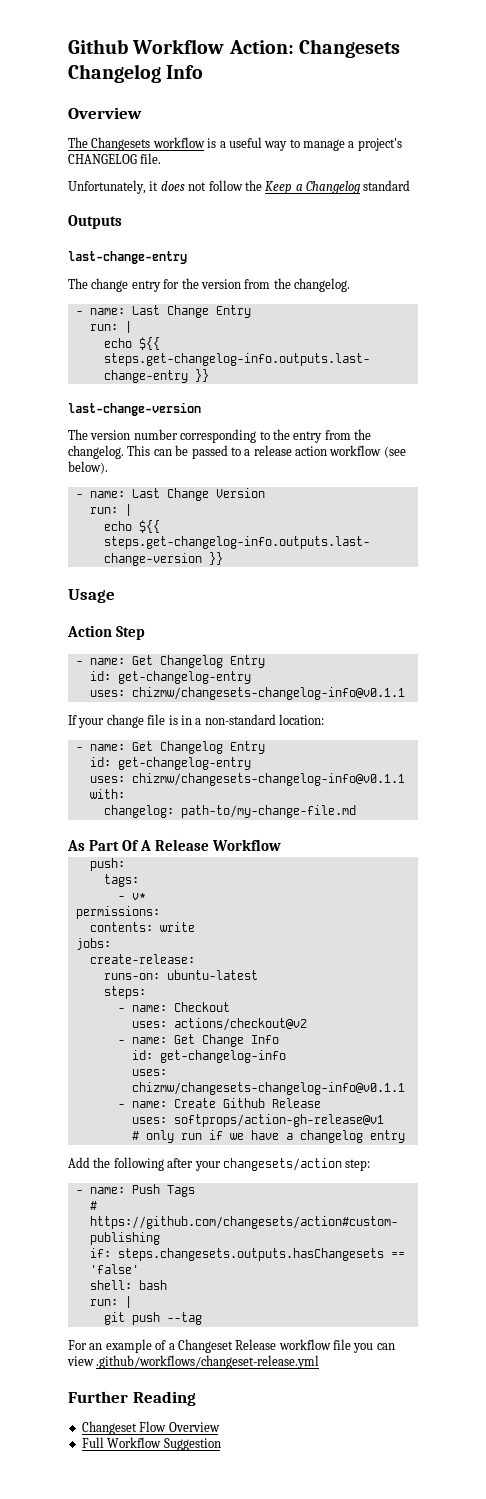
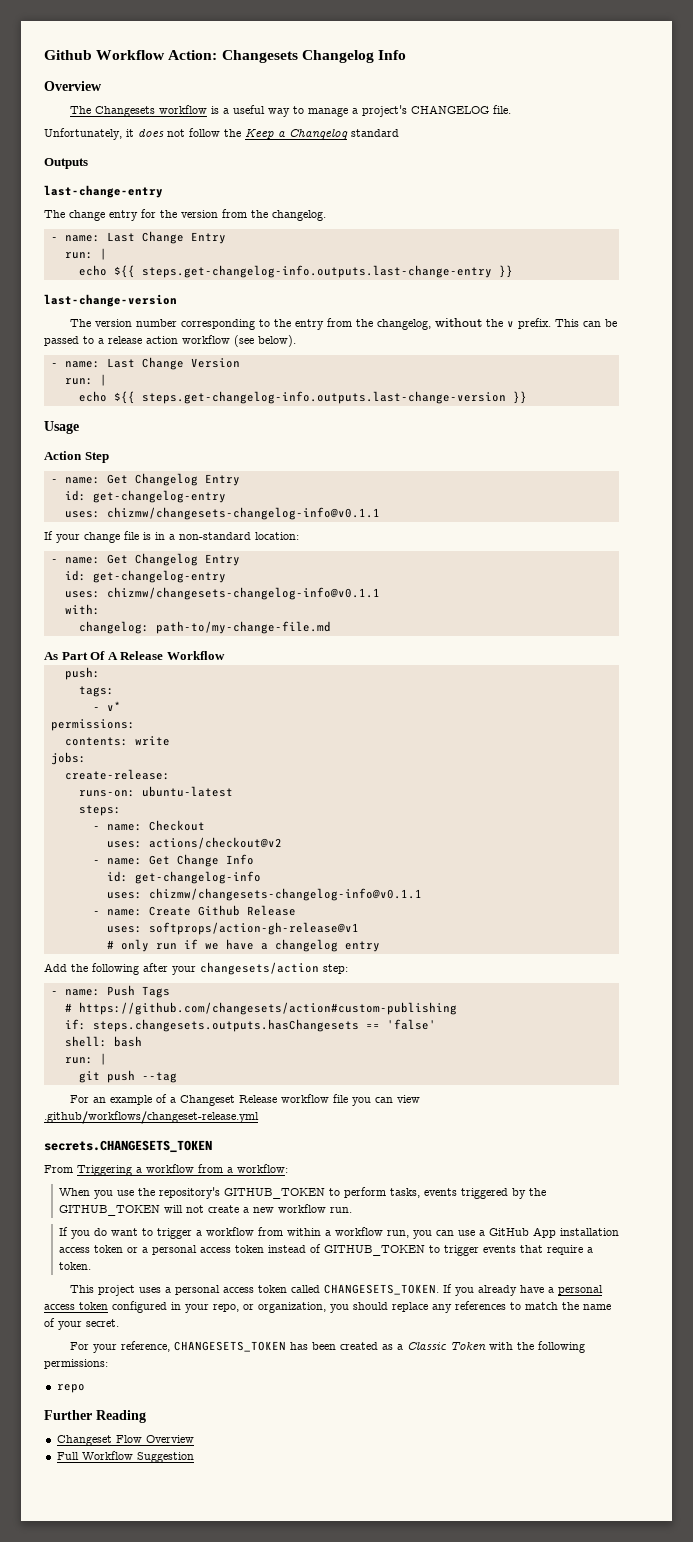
[68,445,124,459] changelog. -> [377,318,552,330] changelog, without the v prefix.
(320, 1362) none -> [44,1140,212,1153] [44,1164,288,1176] [58,1187,546,1199] [58,1204,352,1216] [58,1227,619,1239] [58,1244,593,1256] [58,1262,91,1270] [70,1284,604,1296] [44,1301,611,1313] [44,1318,119,1330] [70,1341,586,1353] [44,1359,108,1369] [56,1384,85,1393] // secrets.CHANGESETS_TOKEN // From Triggering a workflow from a workflow: // When you use the repository's GITHUB_TOKEN to perform tasks, events triggered by the GITHUB_TOKEN will not create a new workflow run. // If you do want to trigger a workflow from within a workflow run, you can use a GitHub App installation access token or a personal access token instead of GITHUB_TOKEN to trigger events that require a token. // This project uses a personal access token called CHANGESETS_TOKEN. If you already have a personal access token configured in your repo, or organization, you should replace any references to match the name of your secret. // For your reference, CHANGESETS_TOKEN has been created as a Classic Token with the following permissions: // repo

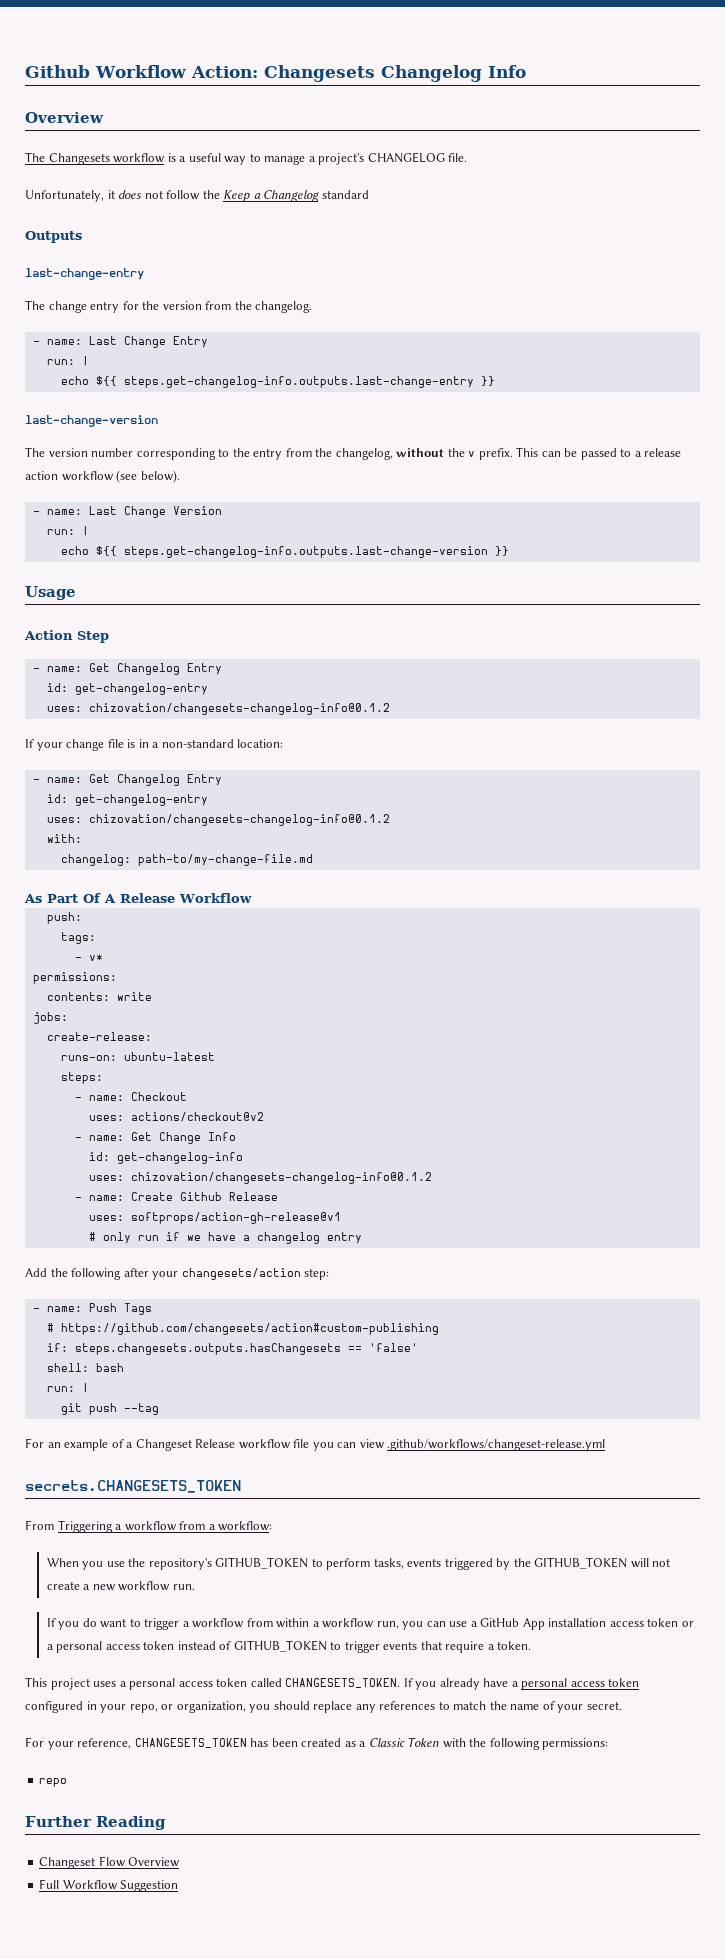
[106,507,380,520] chizmw/changesets-changelog-info@v0.1.1 -> [88,703,390,715] chizovation/changesets-changelog-info@0.1.2
[106,587,380,600] chizmw/changesets-changelog-info@v0.1.1 -> [88,814,390,826] chizovation/changesets-changelog-info@0.1.2
[148,888,422,901] chizmw/changesets-changelog-info@v0.1.1 -> [130,1172,432,1184] chizovation/changesets-changelog-info@0.1.2

